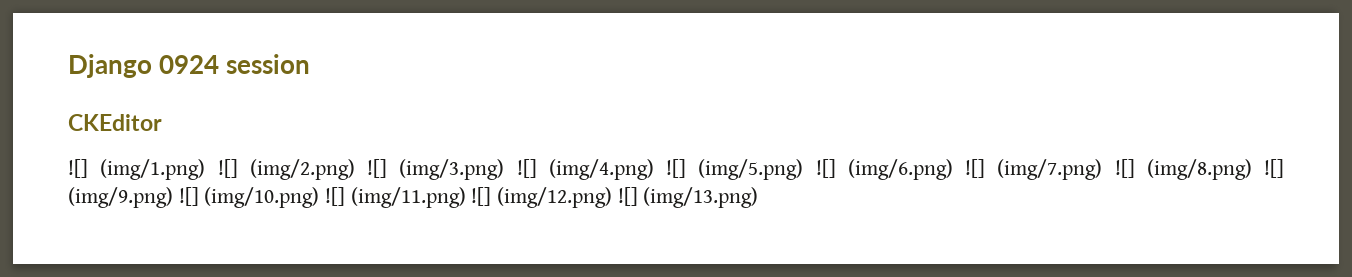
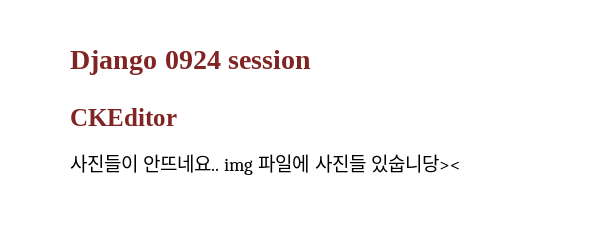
[68,159,1284,180] [68,187,759,208] ![] (img/1.png) ![] (img/2.png) ![] (img/3.png) ![] (img/4.png) ![] (img/5.png) ![] (img/6.png) ![] (img/7.png) ![] (img/8.png) ![] (img/9.png) ![] (img/10.png) ![] (img/11.png) ![] (img/12.png) ![] (img/13.png) -> [70,154,461,175] 사진들이 안뜨네요.. img 파일에 사진들 있숩니당><

